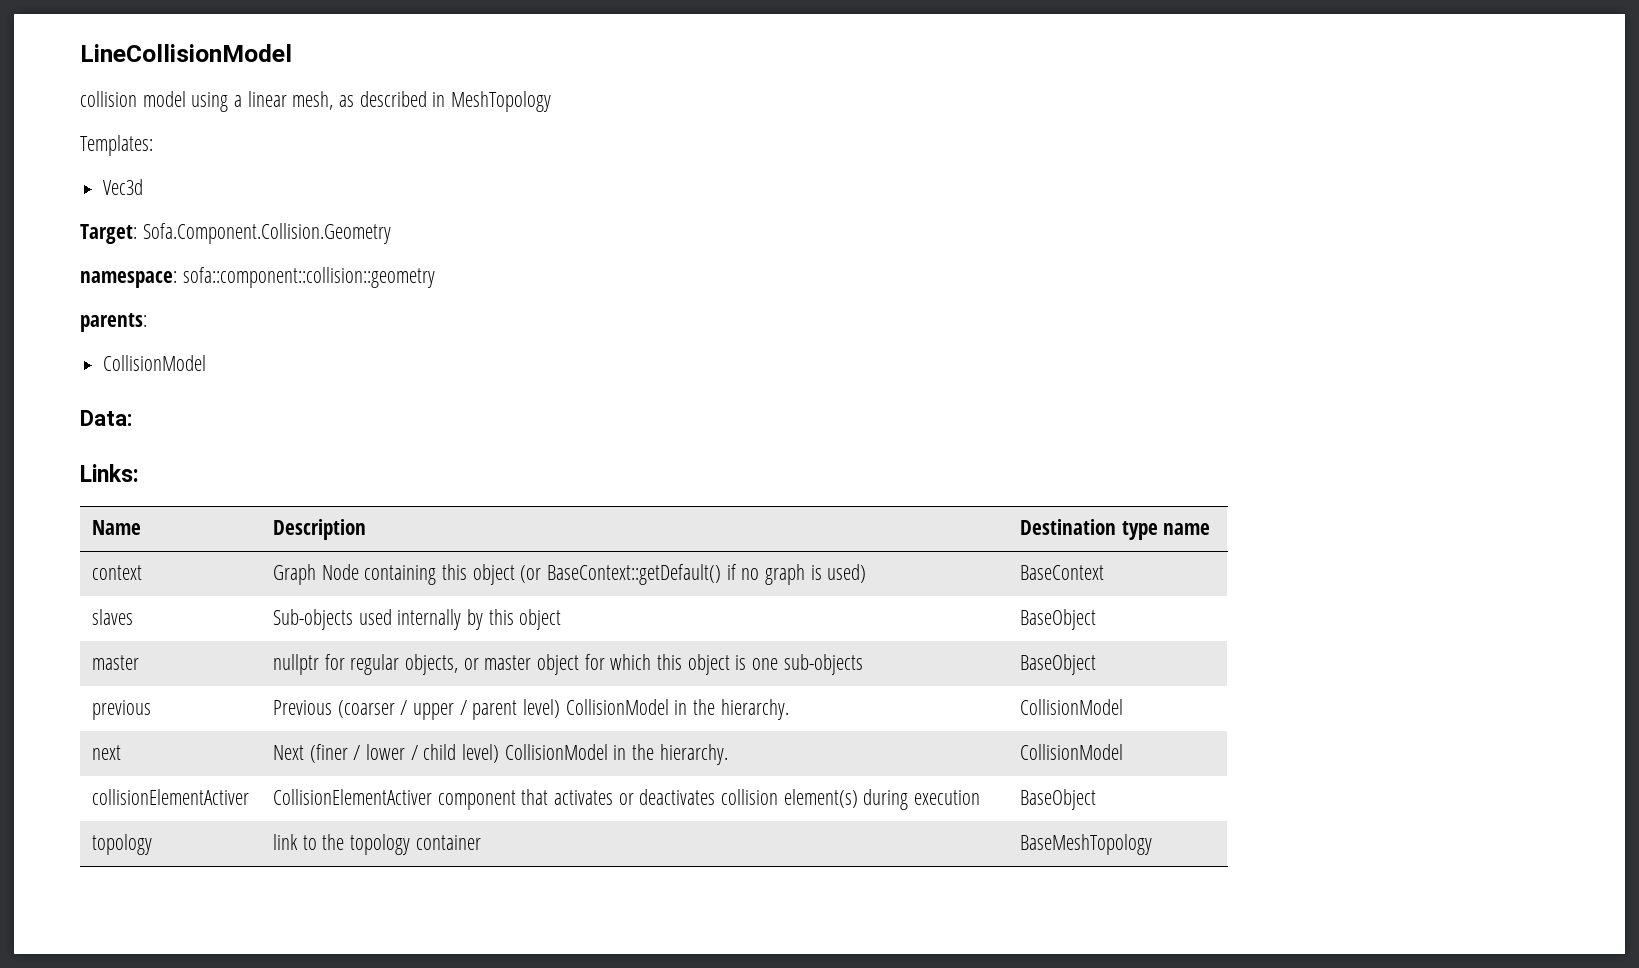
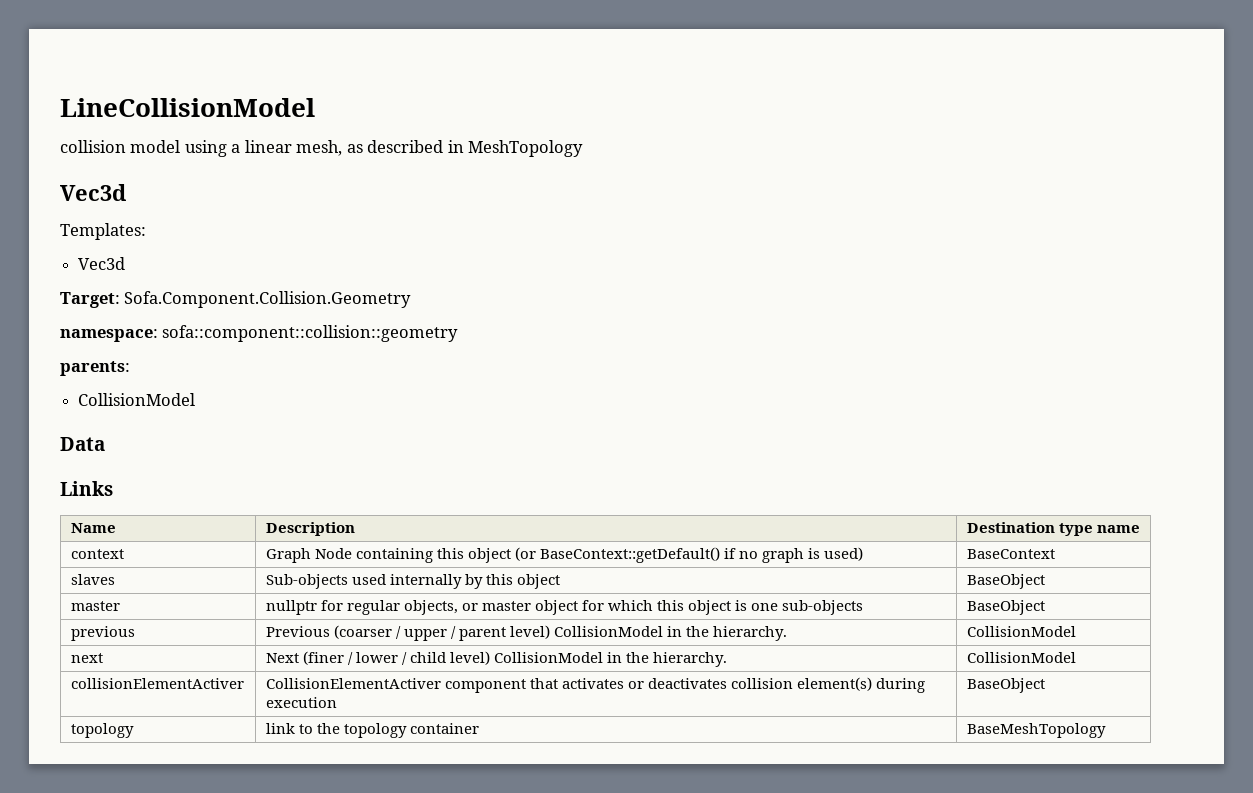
(552, 101) none -> [60,184,126,201] // Vec3d
[80,410,132,426] [80,464,139,482] Data: // Links: -> [60,437,105,451] [60,481,113,496] Data // Links

